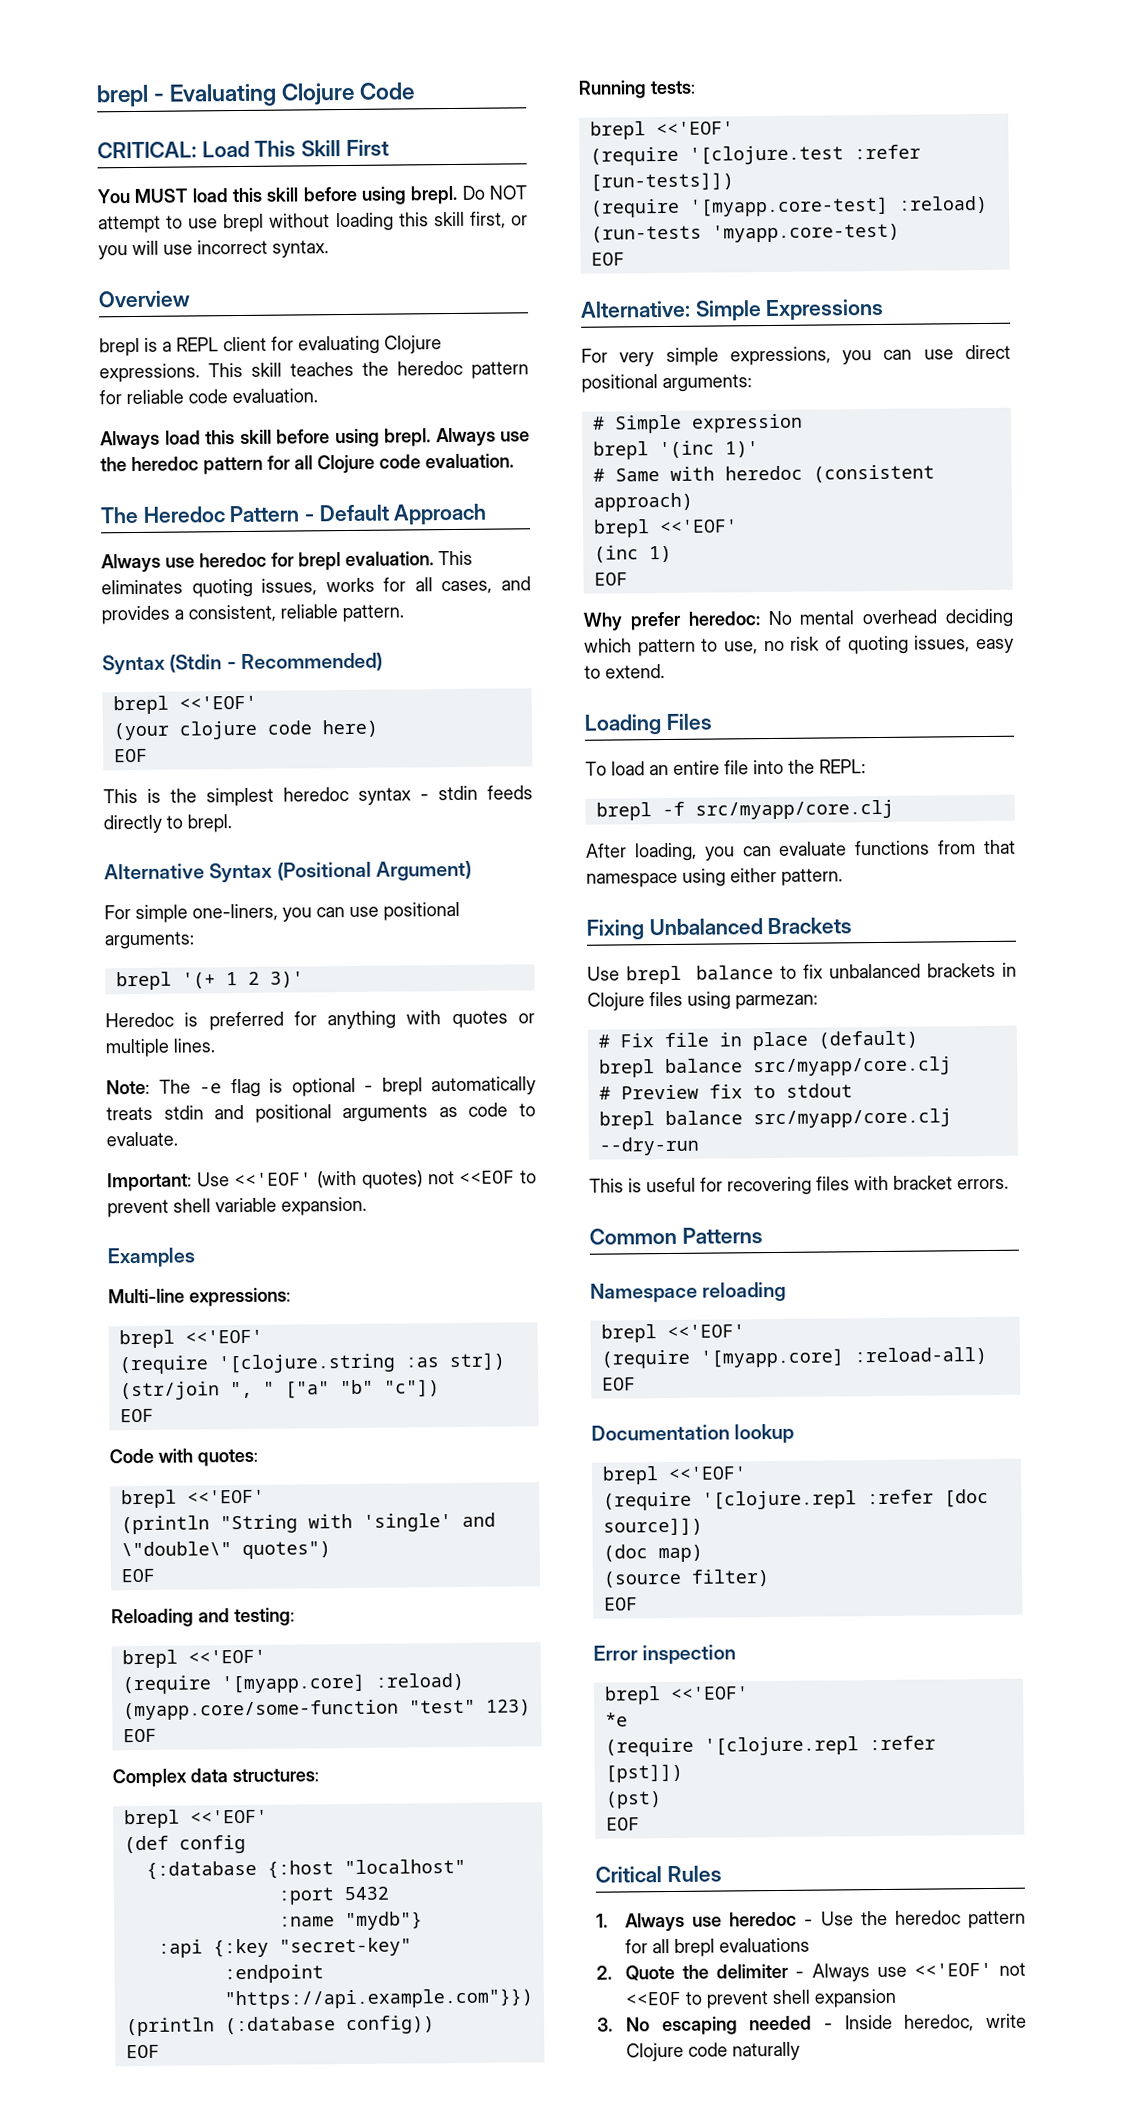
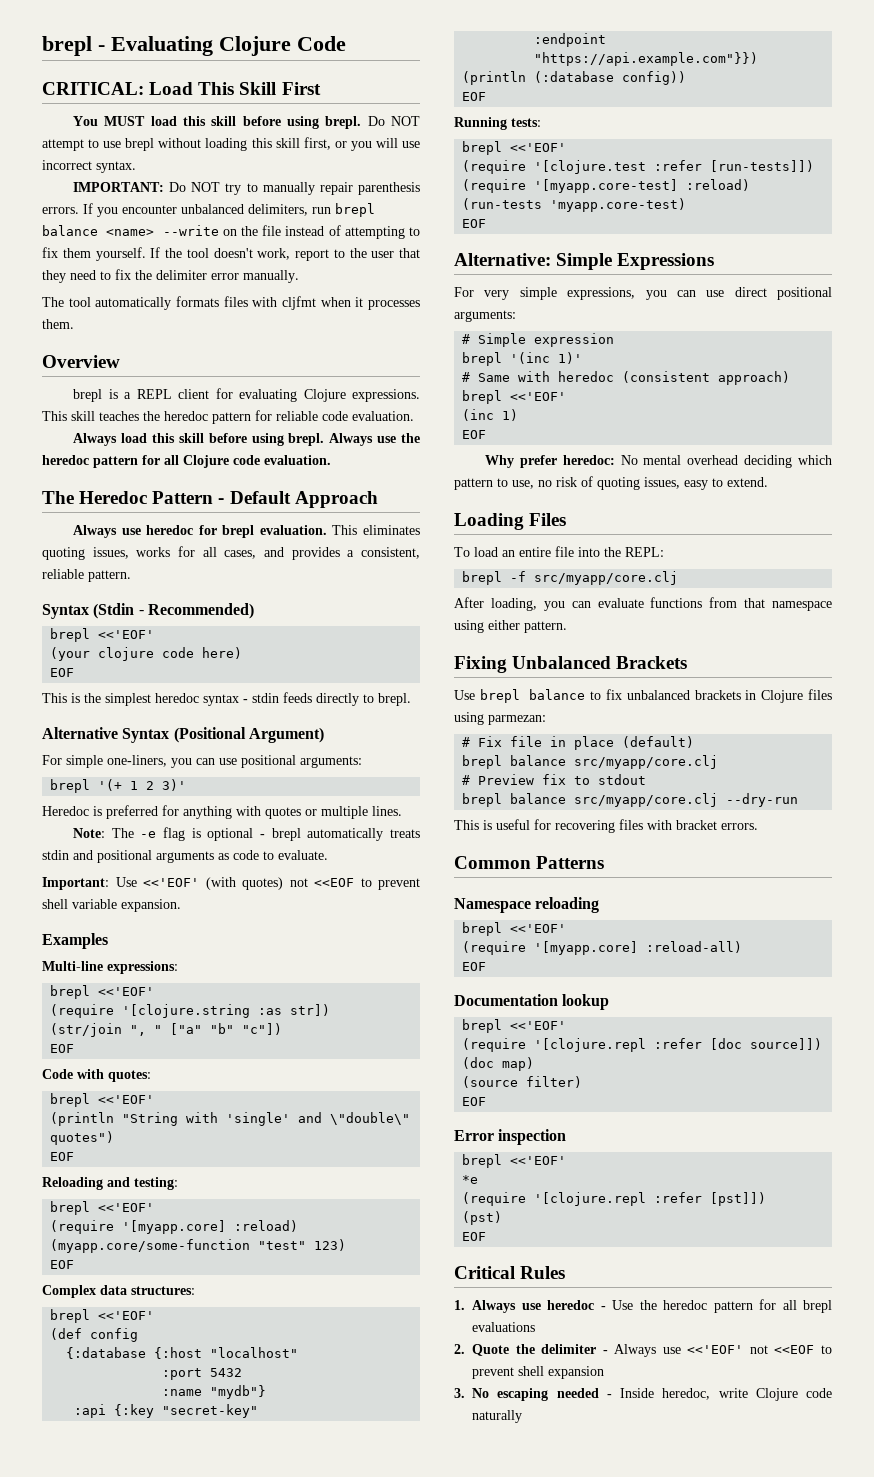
(329, 249) none -> [73,182,420,195] [42,203,375,217] [42,225,421,239] [42,247,420,261] [42,269,299,283] [42,296,421,310] [42,319,74,329] // IMPORTANT: Do NOT try to manually repair parenthesis errors. If you encounter unbalanced delimiters, run brepl balance <name> --write on the file instead of attempting to fix them yourself. If the tool doesn't work, report to the user that they need to fix the delimiter error manually. // The tool automatically formats files with cljfmt when it processes them.

